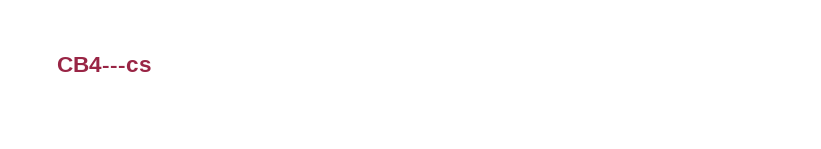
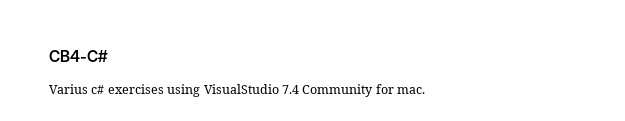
[57,57,152,72] CB4---cs -> [49,50,108,62] [49,84,425,97] CB4-C# // Varius c# exercises using VisualStudio 7.4 Community for mac.

